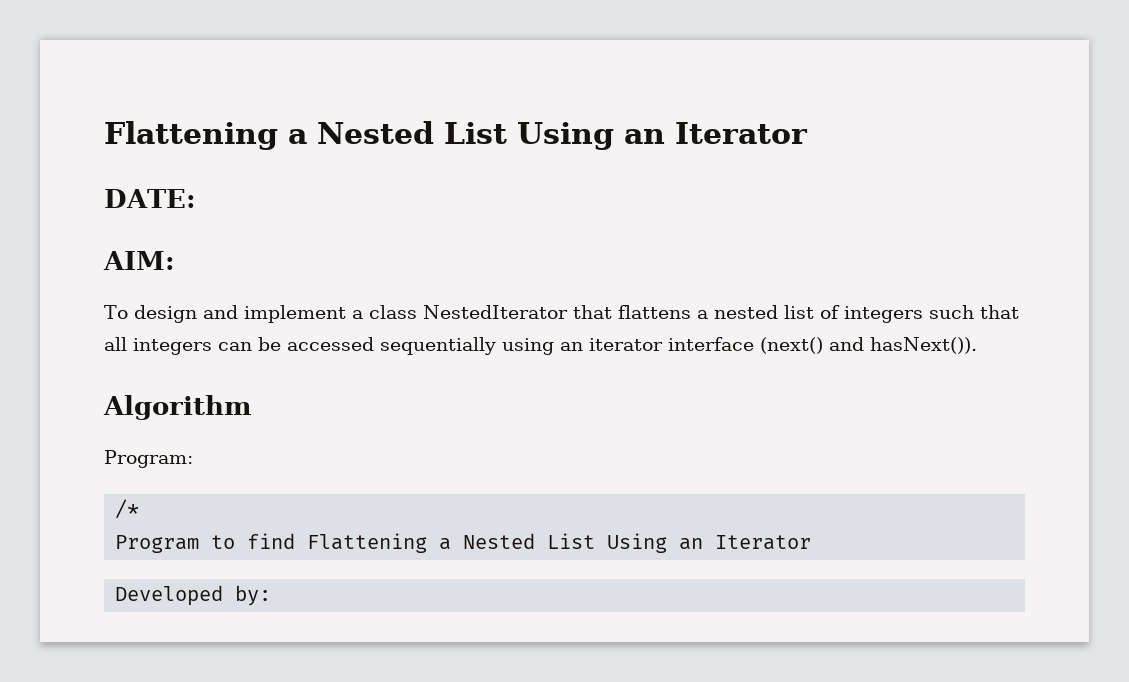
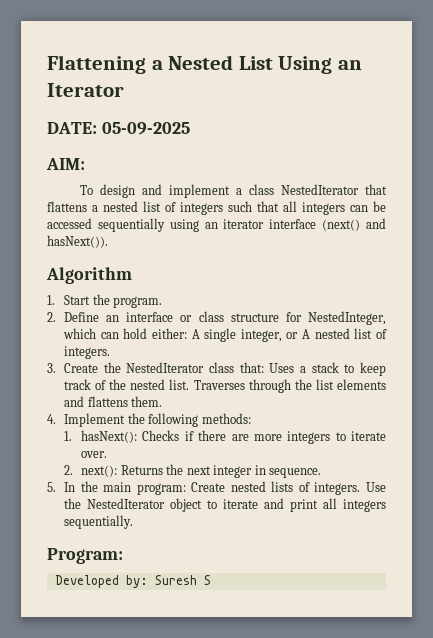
(196, 198) none -> [101,122,190,135] 05-09-2025
[104,450,193,468] [115,499,140,519] [115,533,812,553] Program: // /* // Program to find Flattening a Nested List Using an Iterator -> [47,294,163,308] [47,311,386,325] [63,328,388,342] [64,346,111,359] [47,362,386,376] [64,379,386,393] [64,396,163,407] [47,413,251,427] [64,430,386,444] [81,451,108,458] [64,464,322,478] [47,481,387,495] [64,498,386,512] [64,515,134,529] [47,548,123,564] 1. Start the program. // 2. Define an interface or class structure for NestedInteger, which can hold either: A single integer, or A nested list of integers. // 3. Create the NestedIterator class that: Uses a stack to keep track of the nested list. Traverses through the list elements and flattens them. // 4. Implement the following methods: // 1. hasNext(): Checks if there are more integers to iterate over. // 2. next(): Returns the next integer in sequence. // 5. In the main program: Create nested lists of integers. Use the NestedIterator object to iterate and print all integers sequentially. // Program:
(272, 595) none -> [154,575,211,585] Suresh S

